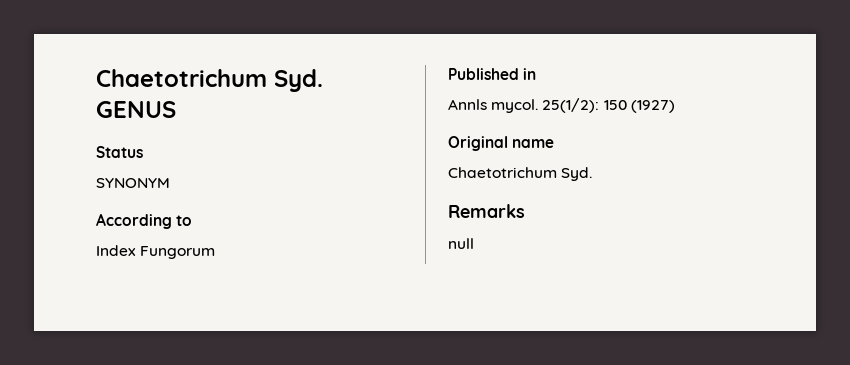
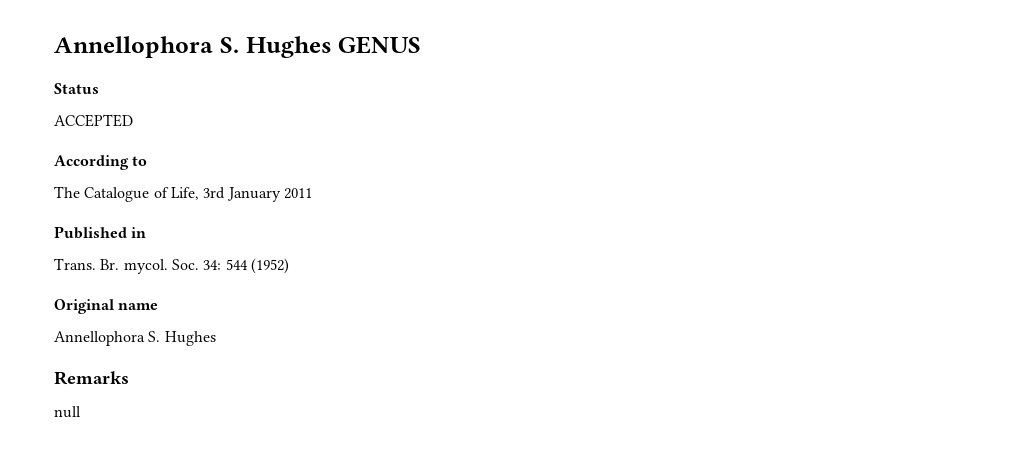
[96,69,323,92] Chaetotrichum Syd. -> [54,36,332,58] Annellophora S. Hughes
[96,178,170,188] SYNONYM -> [54,114,133,127] ACCEPTED
[96,245,216,259] [448,68,537,80] [448,98,675,113] Index Fungorum // Published in // Annls mycol. 25(1/2): 150 (1927) -> [54,186,312,202] [54,226,147,239] [54,258,289,274] The Catalogue of Life, 3rd January 2011 // Published in // Trans. Br. mycol. Soc. 34: 544 (1952)
[448,167,593,181] Chaetotrichum Syd. -> [54,331,216,346] Annellophora S. Hughes

